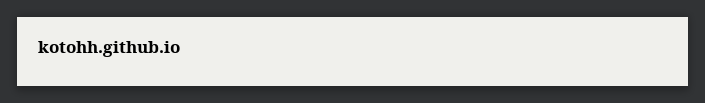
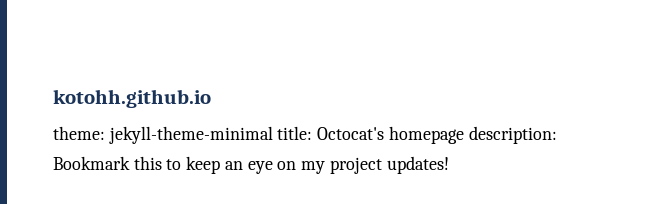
(180, 49) none -> [53,126,557,144] [53,156,449,174] // theme: jekyll-theme-minimal title: Octocat's homepage description: Bookmark this to keep an eye on my project updates!

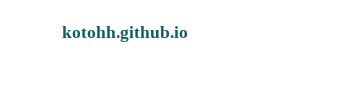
[53,126,557,144] [53,156,449,174] // theme: jekyll-theme-minimal title: Octocat's homepage description: Bookmark this to keep an eye on my project updates! -> (188, 34) none

